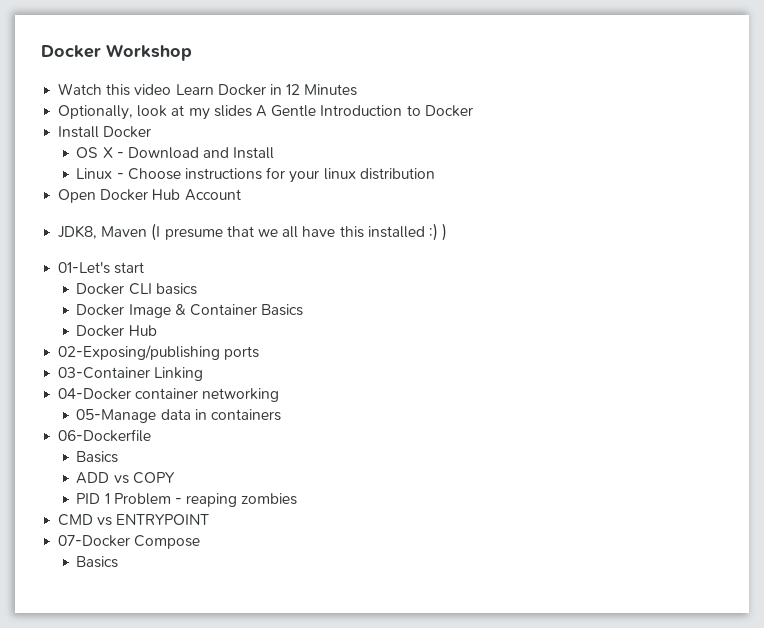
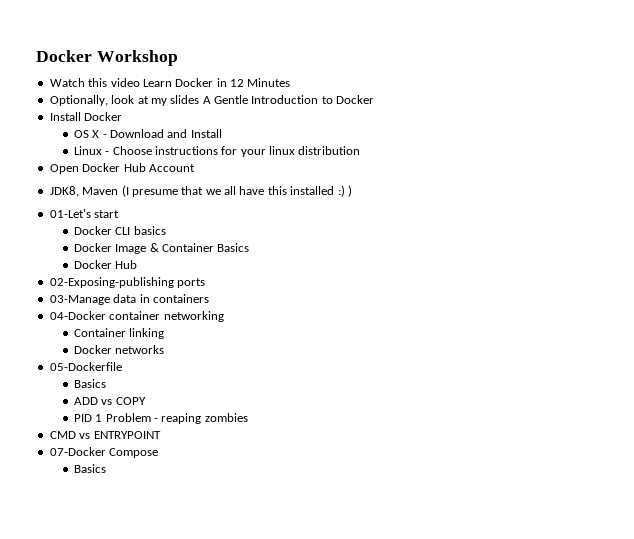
[58,345,221,360] 02-Exposing/publishing -> [49,277,174,288] 02-Exposing-publishing
[58,367,204,381] 03-Container Linking -> [49,294,209,305] 03-Manage data in containers
[76,409,282,423] [58,429,152,442] 05-Manage data in containers // 06-Dockerfile -> [73,328,165,339] [73,345,165,354] [49,362,122,371] Container linking // Docker networks // 05-Dockerfile

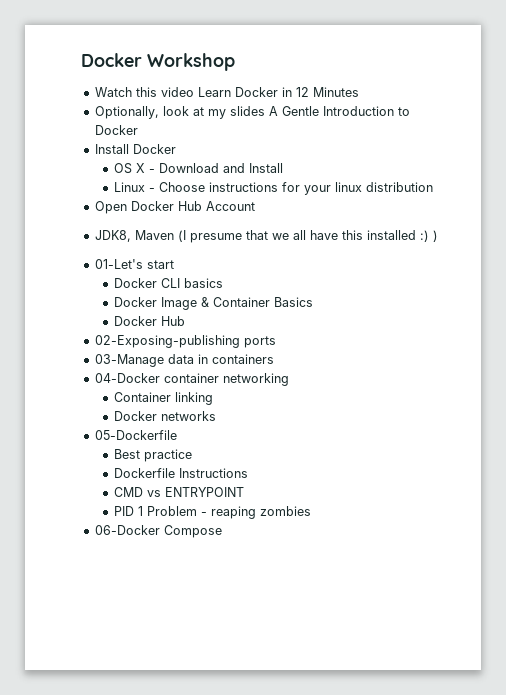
[73,379,106,388] [73,397,146,405] Basics // ADD vs COPY -> [114,449,193,462] [114,468,249,478] [114,487,245,497] Best practice // Dockerfile Instructions // CMD vs ENTRYPOINT
[49,431,161,439] [49,447,106,456] CMD vs ENTRYPOINT // 07-Docker -> [94,525,160,535] 06-Docker
[73,464,106,473] // Basics -> (222, 531) none

